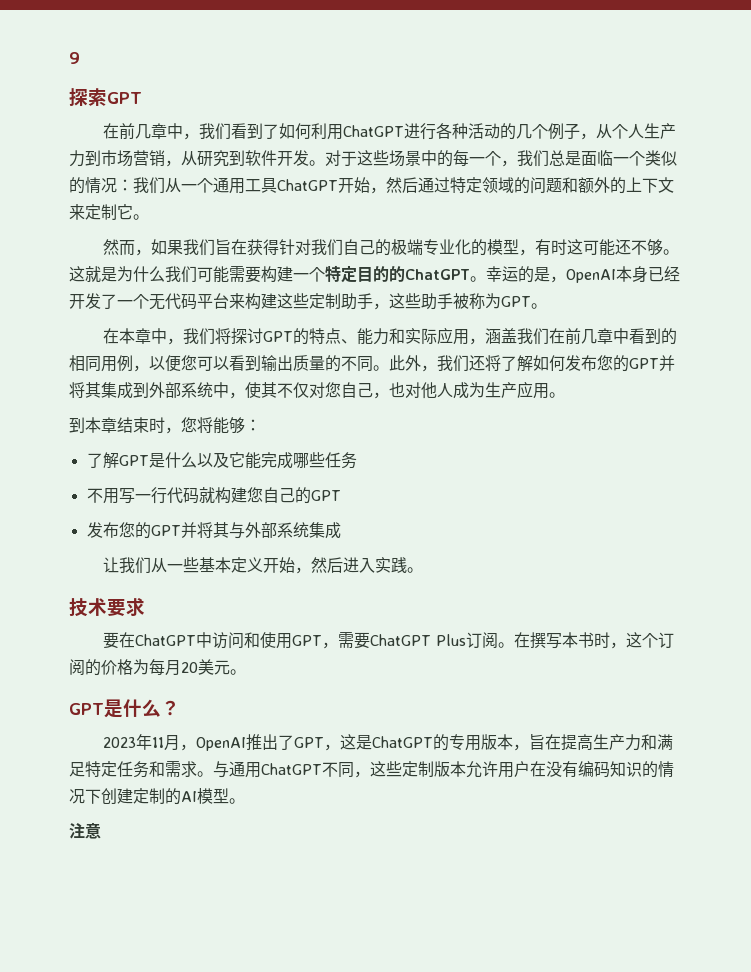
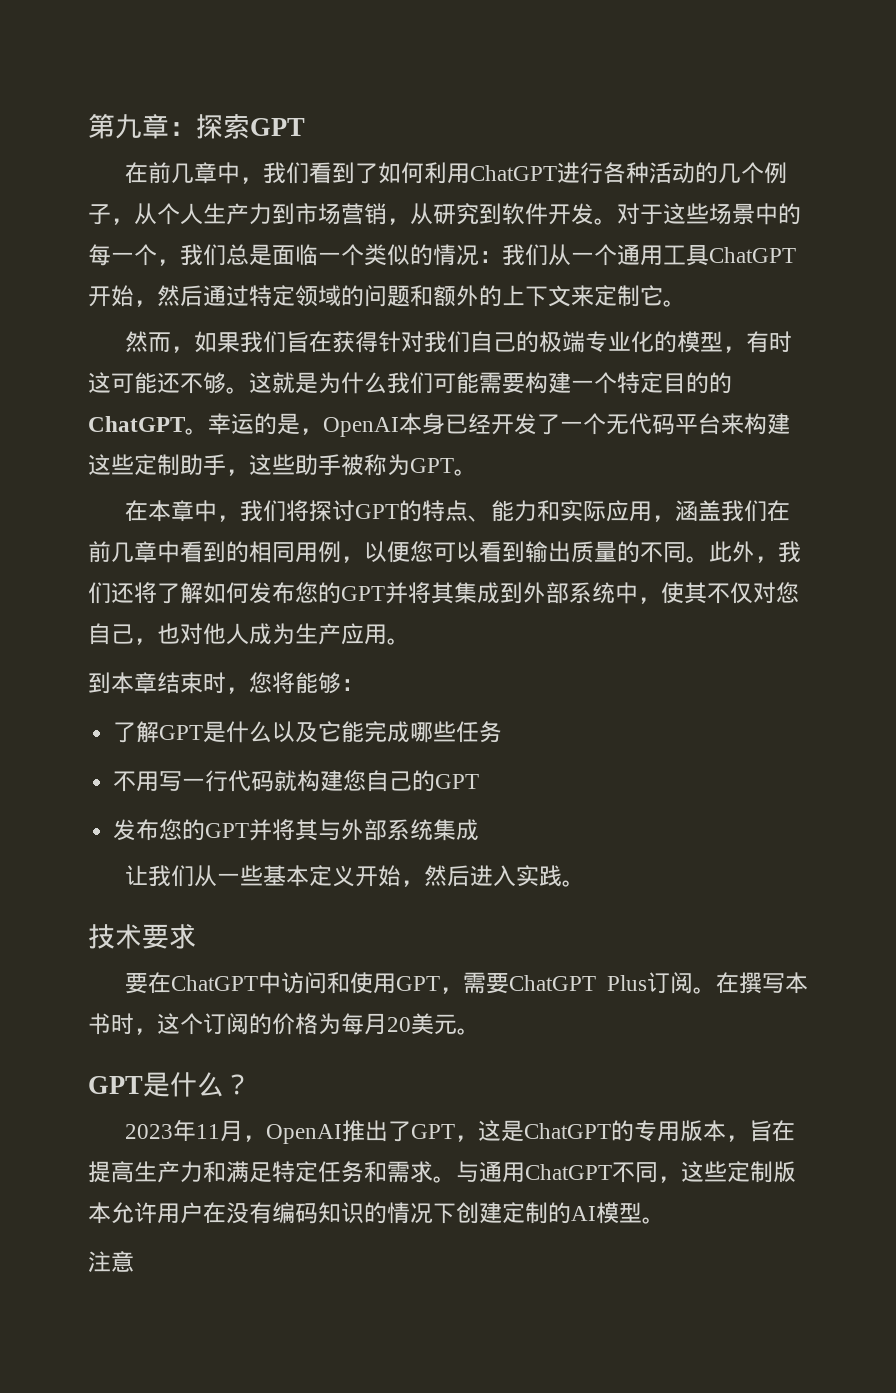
[69,52,80,64] 9 // -> [88,113,196,139] 第九章：

